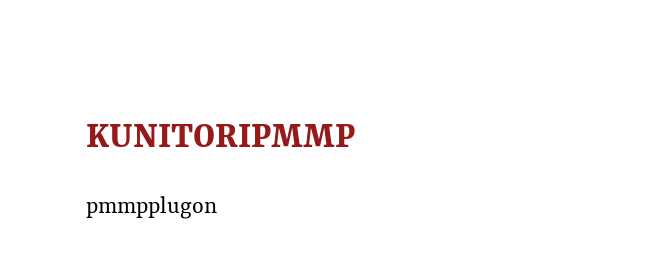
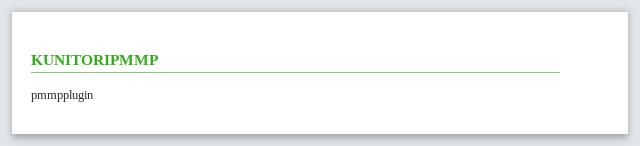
[86,196,217,219] pmmpplugon -> [31,90,94,102] pmmpplugin

